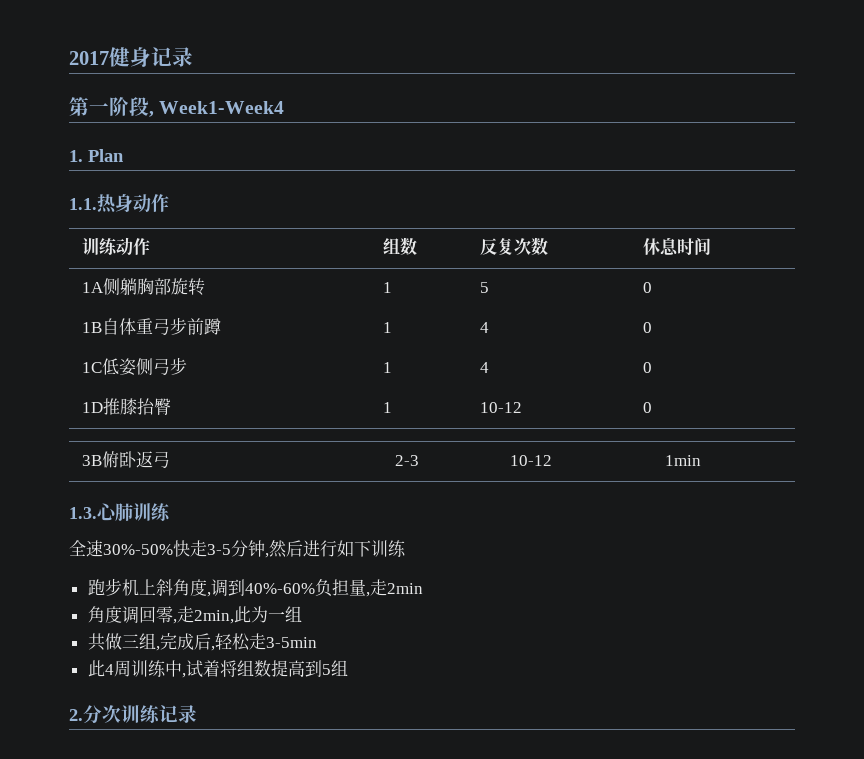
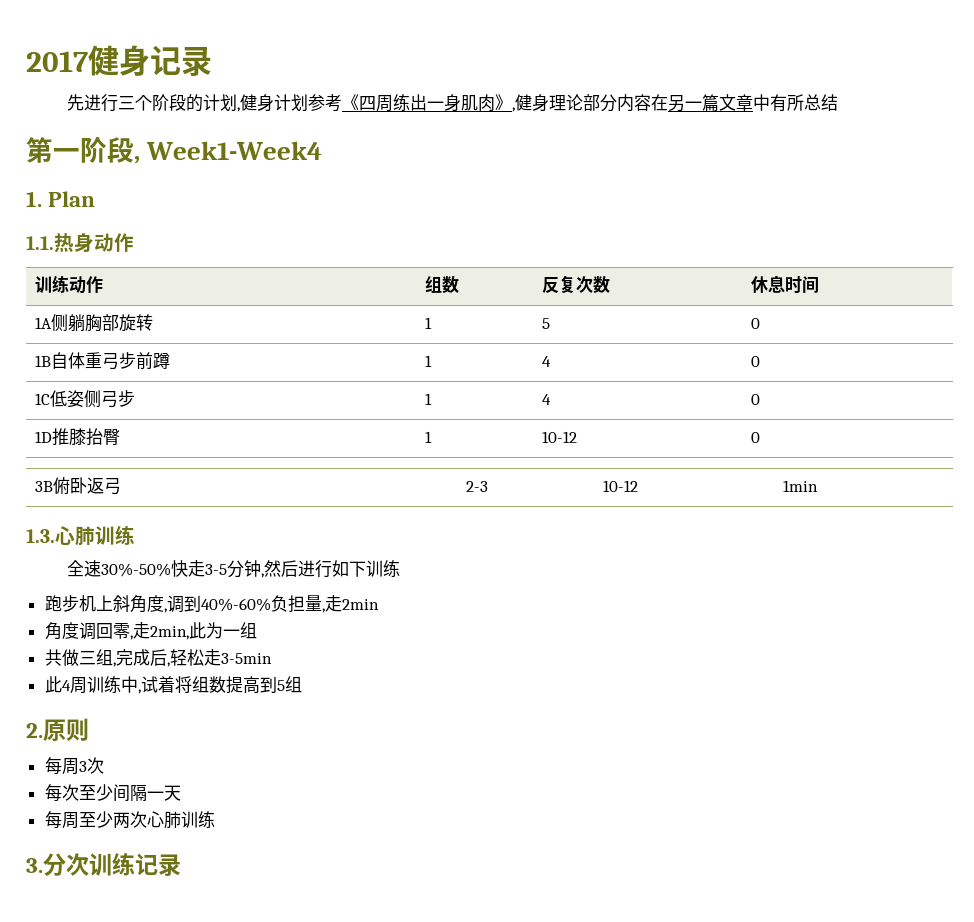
(193, 57) none -> [66,94,838,112] // 先进行三个阶段的计划,健身计划参考《四周练出一身肌肉》,健身理论部分内容在另一篇文章中有所总结
(83, 715) none -> [43,718,89,741] [44,757,104,775] [44,784,181,802] [44,811,215,829] [26,858,43,873] 原则 // 每周3次 // 每次至少间隔一天 // 每周至少两次心肺训练 // 3.

